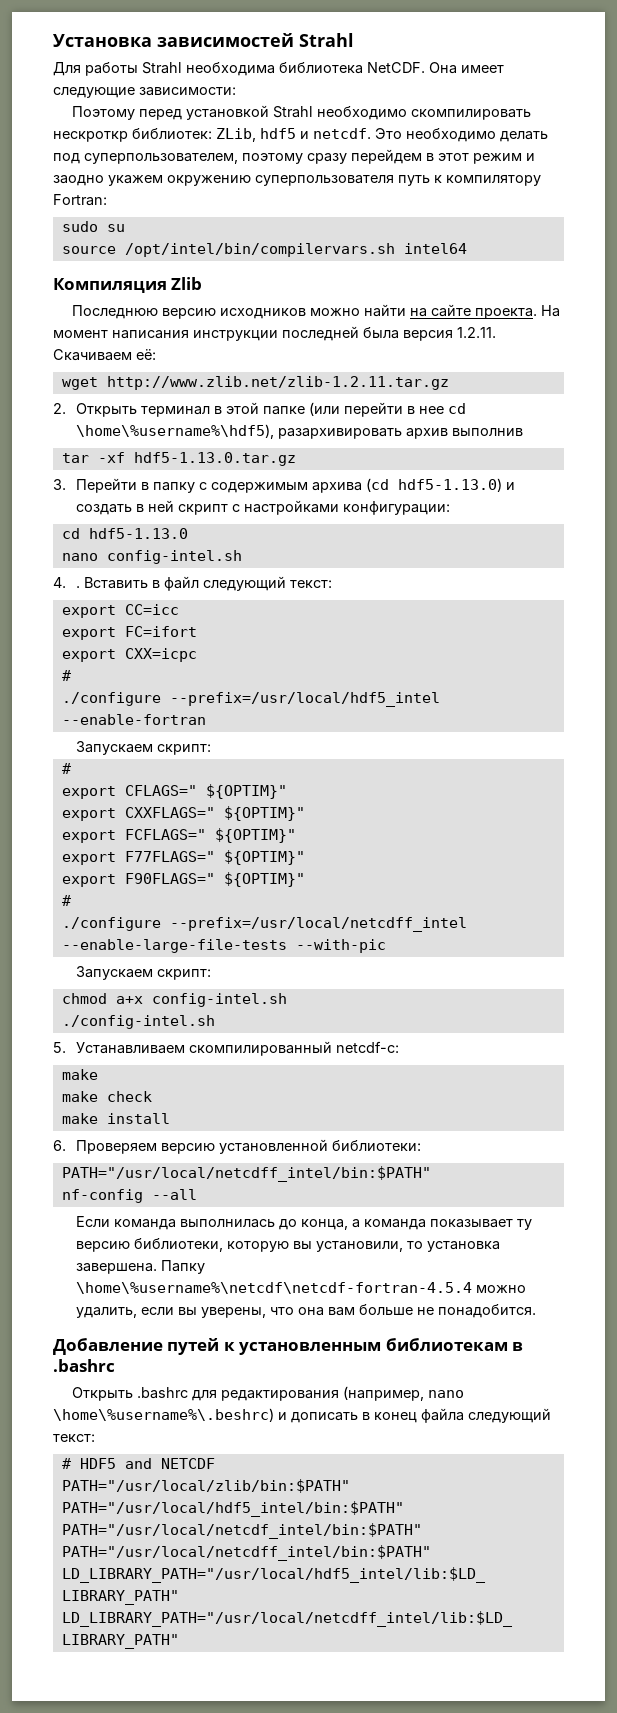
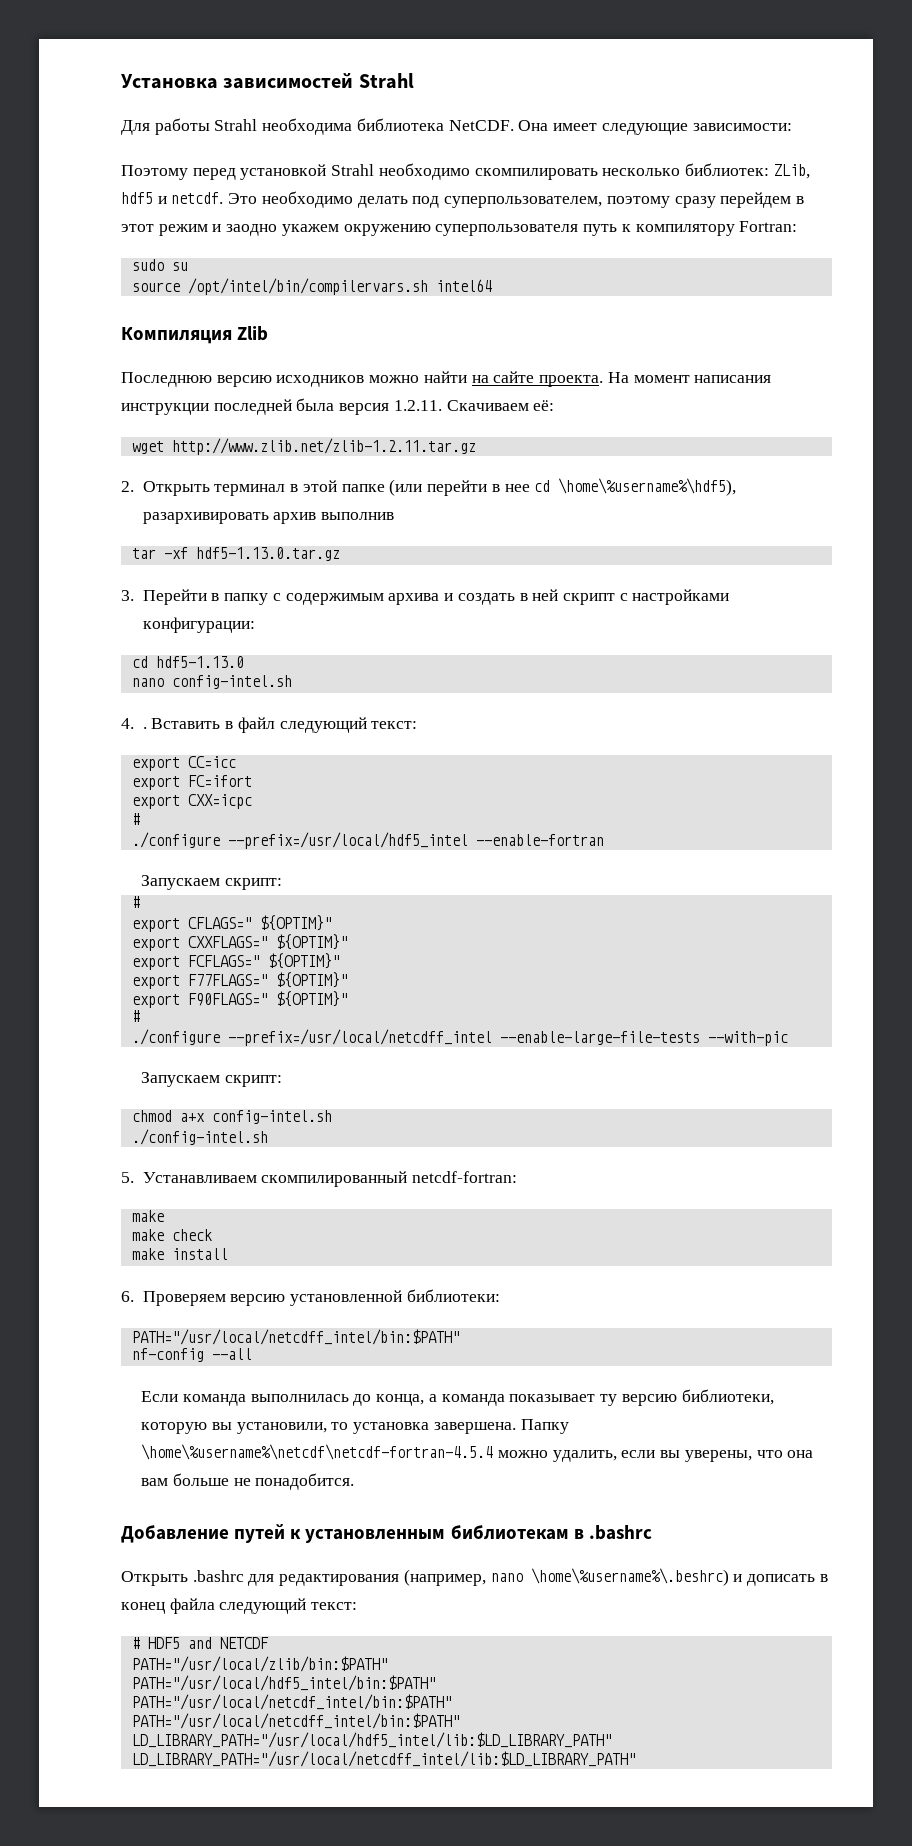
[53,131,128,142] нескроткр -> [602,168,681,176] несколько
[365,478,502,492] (cd hdf5-1.13.0) -> (440, 599) none
[335,1041,399,1053] netcdf-c: -> [412,1171,518,1183] netcdf-fortran:

